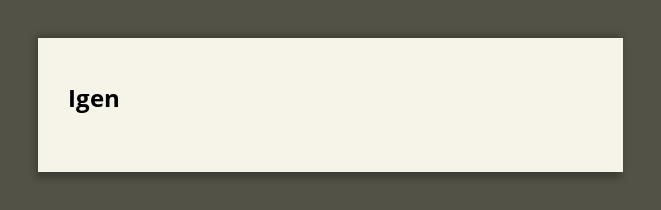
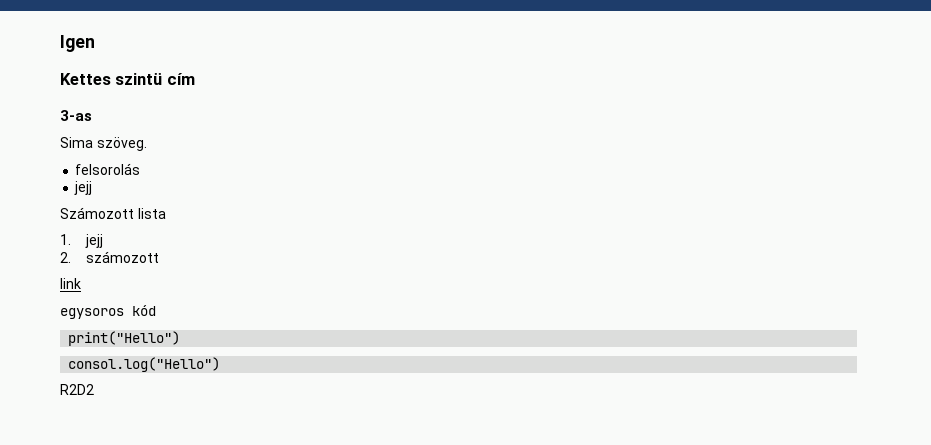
(120, 101) none -> [60,73,195,85] [60,110,92,121] [60,137,147,151] [75,163,141,175] [74,181,93,195] [60,207,166,219] [60,234,104,248] [60,251,160,263] [60,278,81,289] [60,305,156,319] [68,331,181,346] [68,357,221,372] [60,384,94,395] // Kettes szintü cím // 3-as // Sima szöveg. // felsorolás // jejj // Számozott lista // 1. jejj // 2. számozott // link // egysoros kód // print("Hello") // consol.log("Hello") // R2D2

